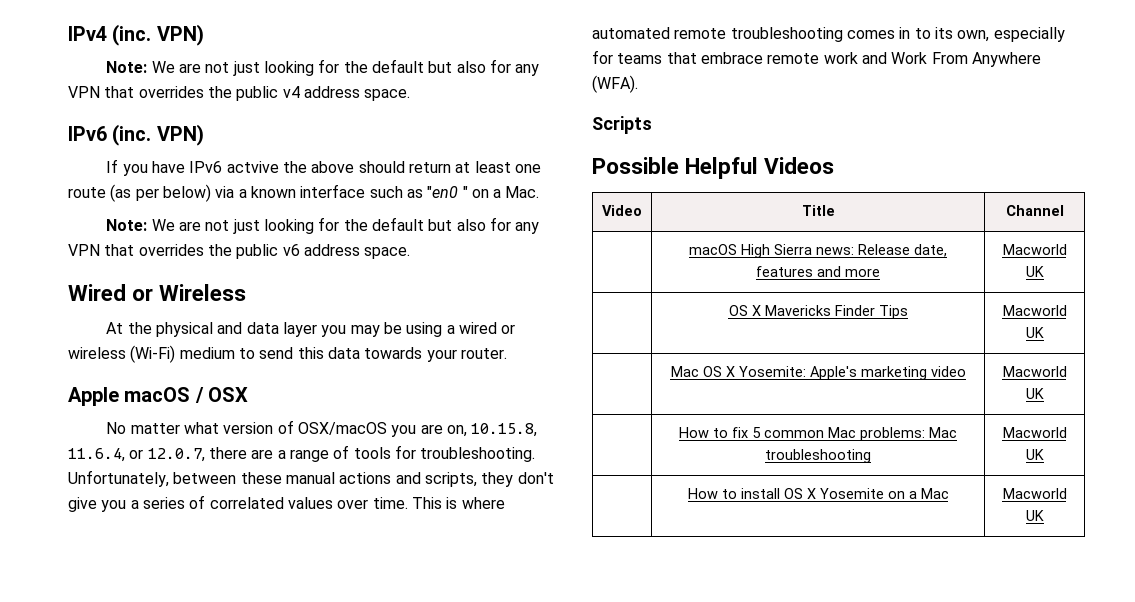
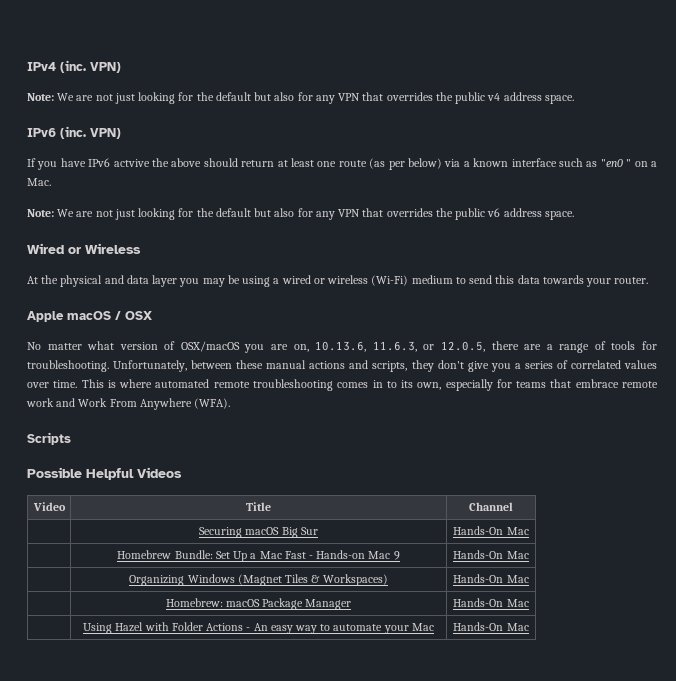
[471,423,538,437] [68,448,205,462] 10.15.8, 11.6.4, or 12.0.7, -> [315,341,485,352] 10.13.6, 11.6.3, or 12.0.5,
[689,244,947,258] [756,266,880,277] [1002,244,1067,255] [1025,266,1044,277] [728,305,908,319] [1002,305,1067,316] [1025,327,1044,338] [670,366,966,380] [1002,366,1067,377] [1025,388,1044,399] [679,427,957,441] [765,449,871,463] [1002,427,1067,438] [1025,449,1044,460] [687,488,917,499] macOS High Sierra news: Release date, features and more | Macworld UK // | OS X Mavericks Finder Tips | Macworld UK // | Mac OS X Yosemite: Apple's marketing video | Macworld UK // | How to fix 5 common Mac problems: Mac troubleshooting | Macworld UK // | How to install OS X Yosemite on a -> [199,527,318,538] [453,526,529,535] [117,550,400,562] [453,550,529,559] [129,574,388,586] [453,574,529,583] [165,598,352,610] [453,598,529,607] [83,622,409,634] Securing macOS Big Sur | Hands-On Mac // | Homebrew Bundle: Set Up a Mac Fast - Hands-on Mac 9 | Hands-On Mac // | Organizing Windows (Magnet Tiles & Workspaces) | Hands-On Mac // | Homebrew: macOS Package Manager | Hands-On Mac // | Using Hazel with Folder Actions - An easy way to automate your
[1002,488,1067,499] [1025,510,1044,521] Macworld UK -> [453,622,529,631] Hands-On Mac

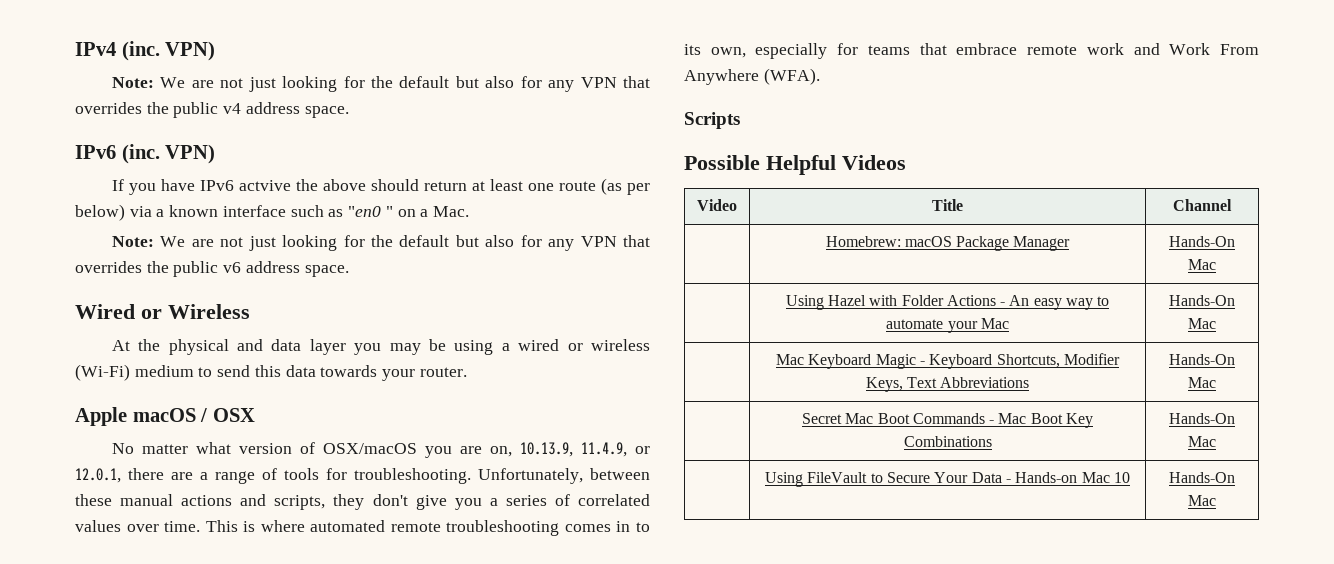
[315,341,485,352] 10.13.6, 11.6.3, or 12.0.5, -> [519,442,650,457] [75,468,121,483] 10.13.9, 11.4.9, or 12.0.1,
[199,527,318,538] [453,526,529,535] [117,550,400,562] [453,550,529,559] [129,574,388,586] [453,574,529,583] // | Securing macOS Big Sur | Hands-On Mac // | Homebrew Bundle: Set Up a Mac Fast - Hands-on Mac 9 | Hands-On Mac // | Organizing Windows (Magnet Tiles & Workspaces) | Hands-On Mac -> (1232, 205) none
(529, 627) none -> [776,353,1120,369] [865,377,1030,392] [1169,354,1235,365] [1188,377,1216,388] [801,413,1094,428] [903,436,992,447] [1169,413,1235,424] [1188,436,1216,447] [765,472,1130,487] [1169,472,1235,483] [1188,495,1216,506] // | Mac Keyboard Magic - Keyboard Shortcuts, Modifier Keys, Text Abbreviations | Hands-On Mac // | Secret Mac Boot Commands - Mac Boot Key Combinations | Hands-On Mac // | Using FileVault to Secure Your Data - Hands-on Mac 10 | Hands-On Mac

